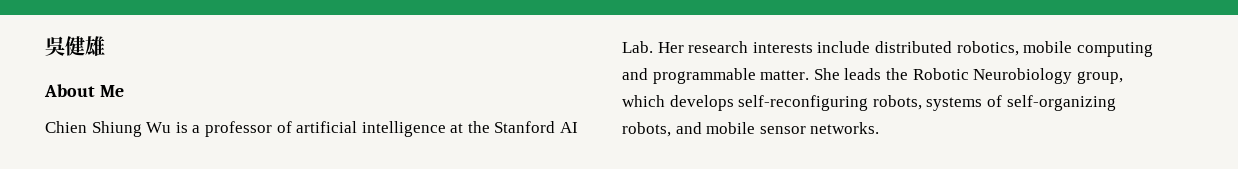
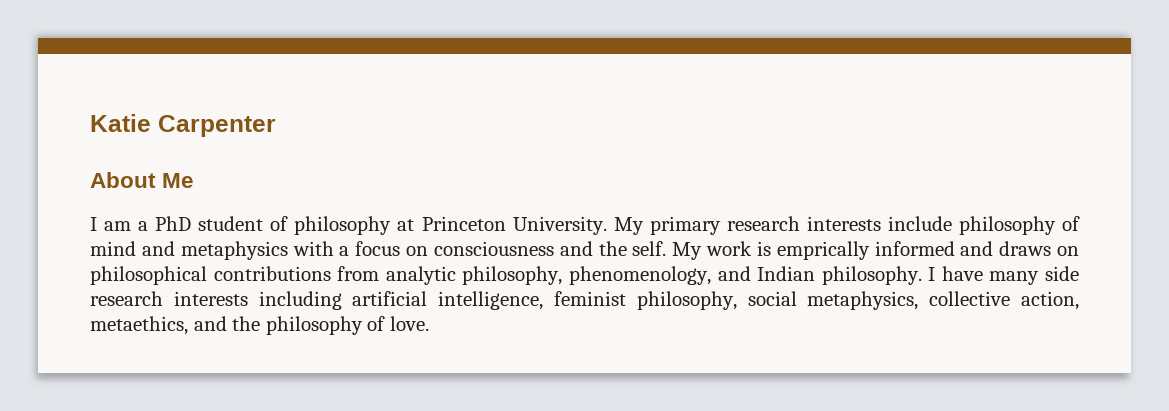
[45,36,105,56] 吳健雄 -> [90,114,276,137] Katie Carpenter
[45,121,579,137] [622,41,1153,57] [622,68,1123,84] [622,95,1116,111] [622,122,880,137] Chien Shiung Wu is a professor of artificial intelligence at the Stanford AI Lab. Her research interests include distributed robotics, mobile computing and programmable matter. She leads the Robotic Neurobiology group, which develops self-reconfiguring robots, systems of self-organizing robots, and mobile sensor networks. -> [90,216,1080,235] [90,241,1080,260] [90,266,1080,285] [90,291,1079,310] [90,316,429,335] I am a PhD student of philosophy at Princeton University. My primary research interests include philosophy of mind and metaphysics with a focus on consciousness and the self. My work is emprically informed and draws on philosophical contributions from analytic philosophy, phenomenology, and Indian philosophy. I have many side research interests including artificial intelligence, feminist philosophy, social metaphysics, collective action, metaethics, and the philosophy of love.

